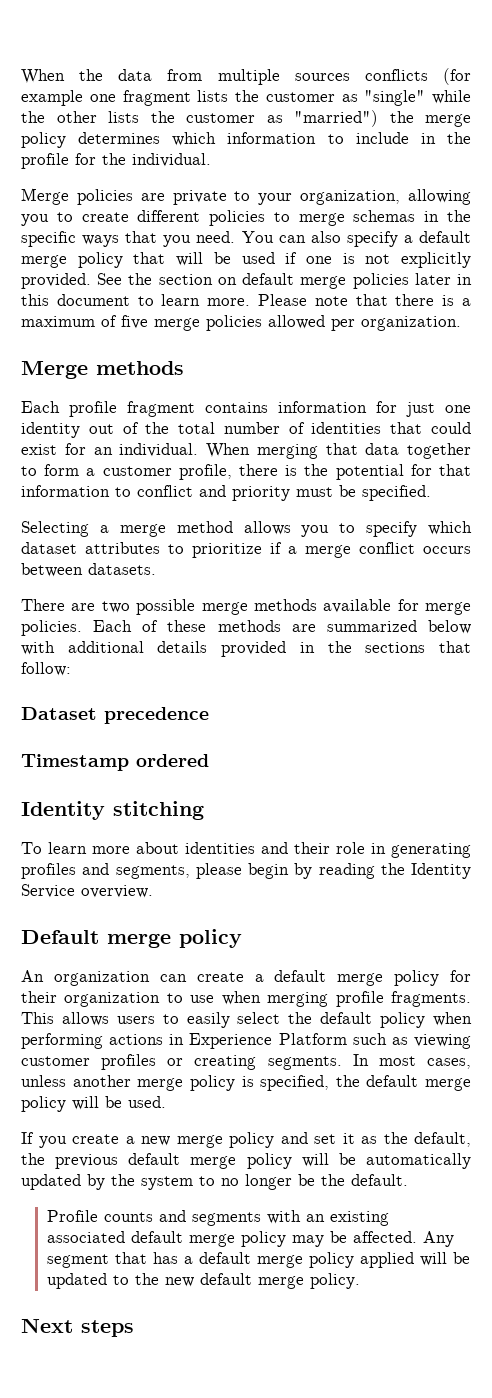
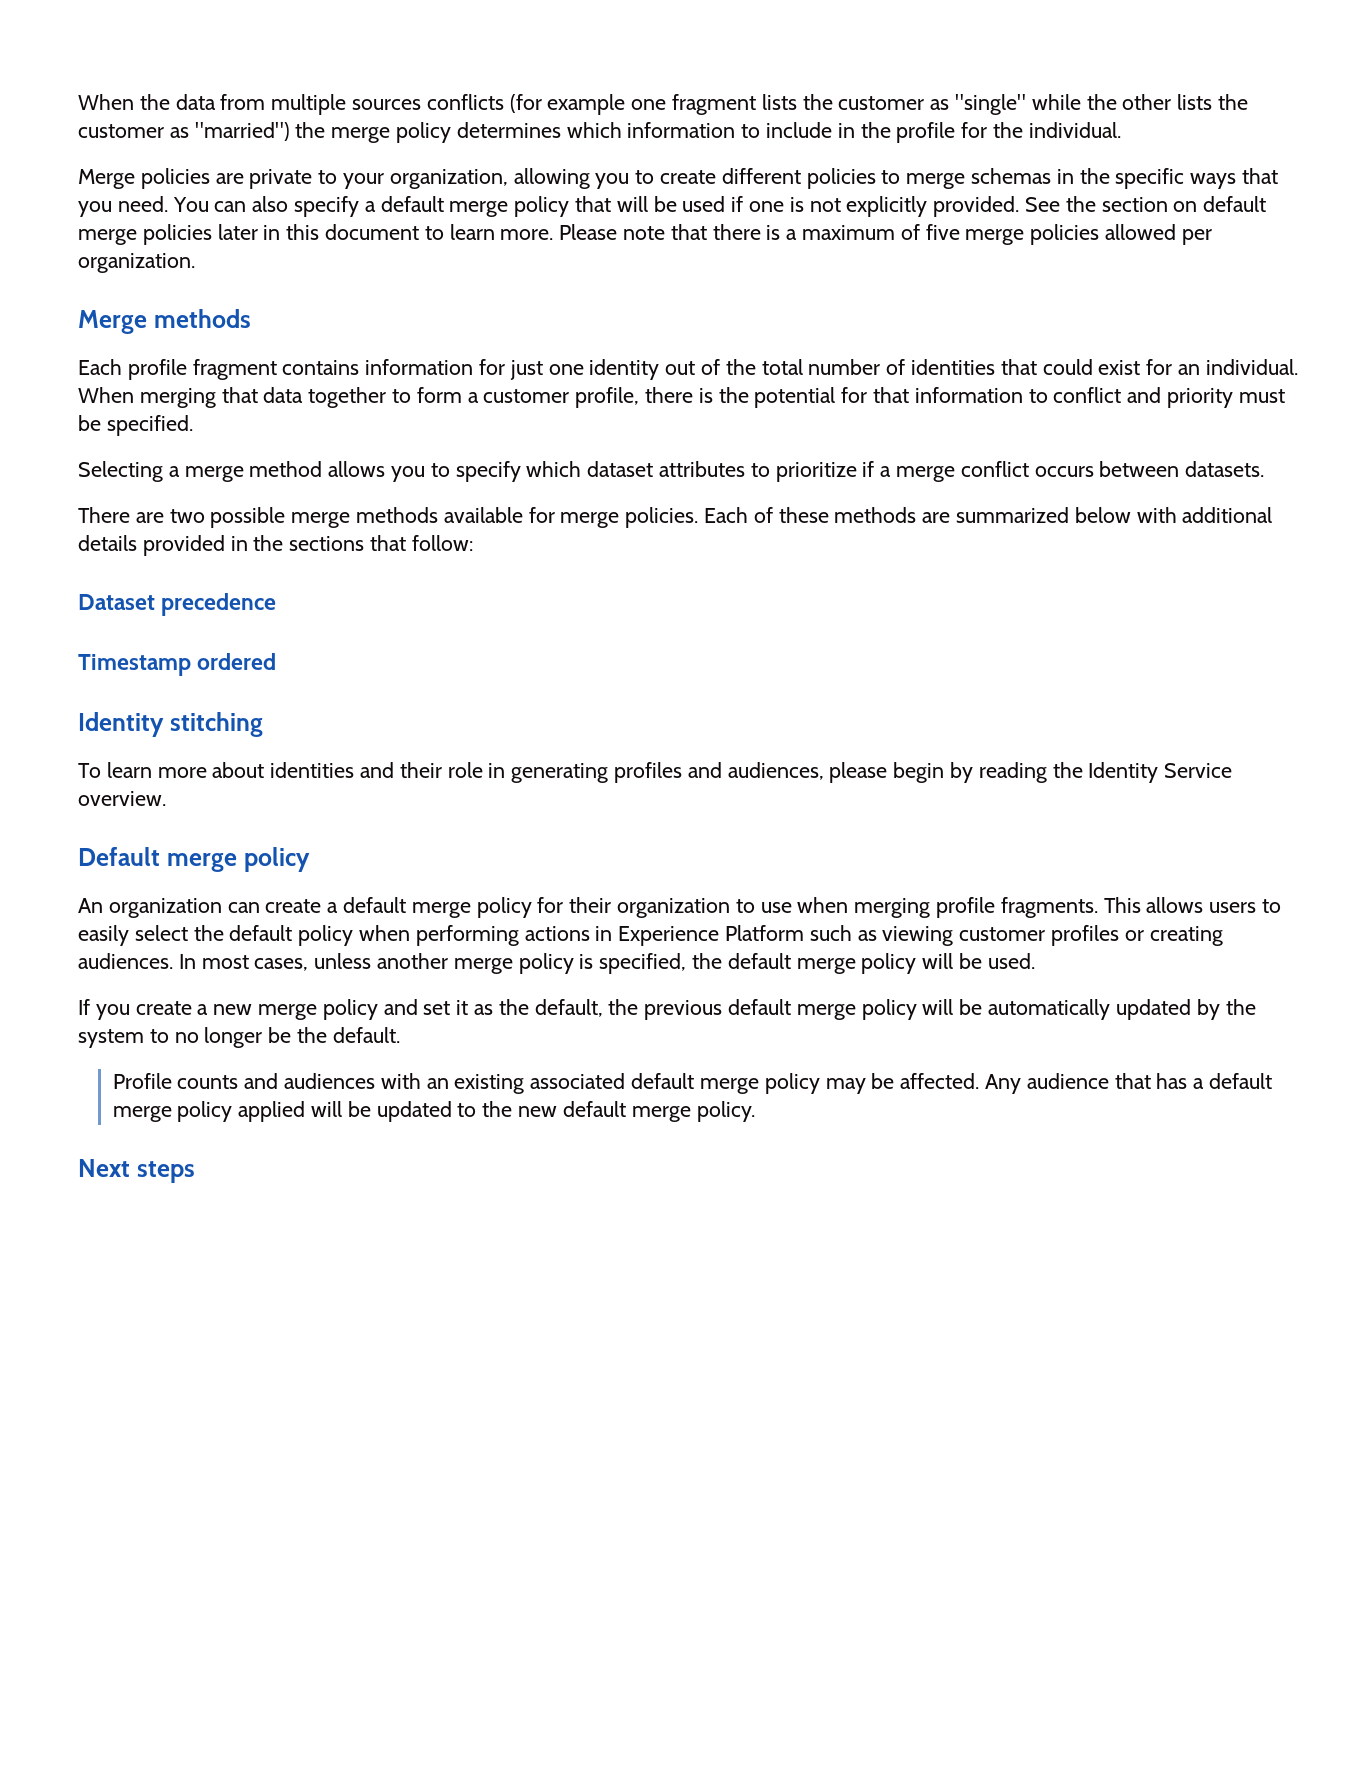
[115,865,190,879] segments, -> [727,762,824,780] audiences,
[267,1056,342,1070] segments. -> [78,953,173,969] audiences.
[191,1212,261,1226] segments -> [284,1073,376,1089] audiences
[46,1254,109,1268] segment -> [1026,1073,1109,1089] audience

